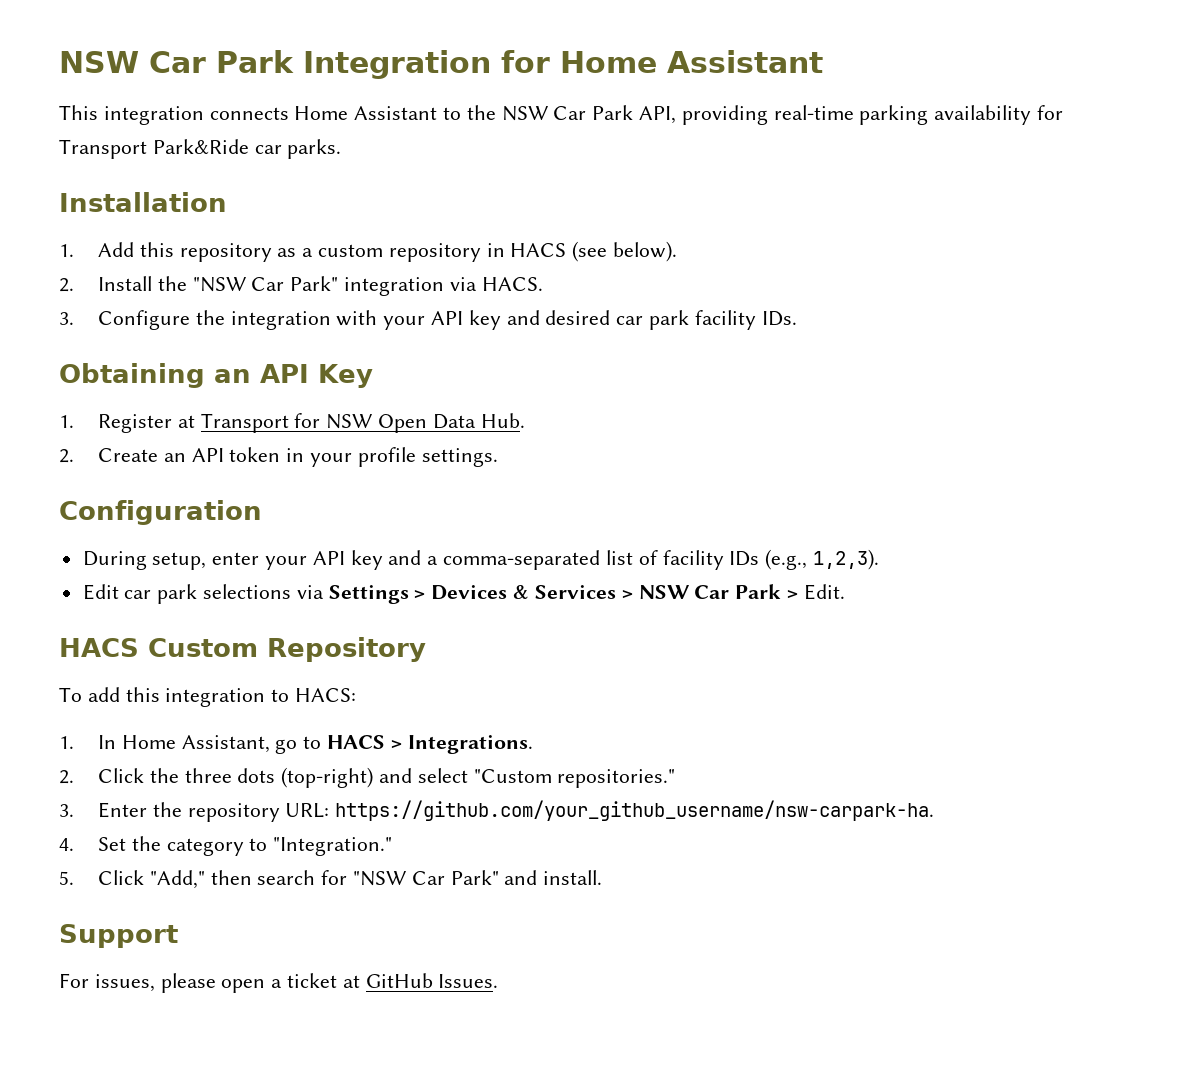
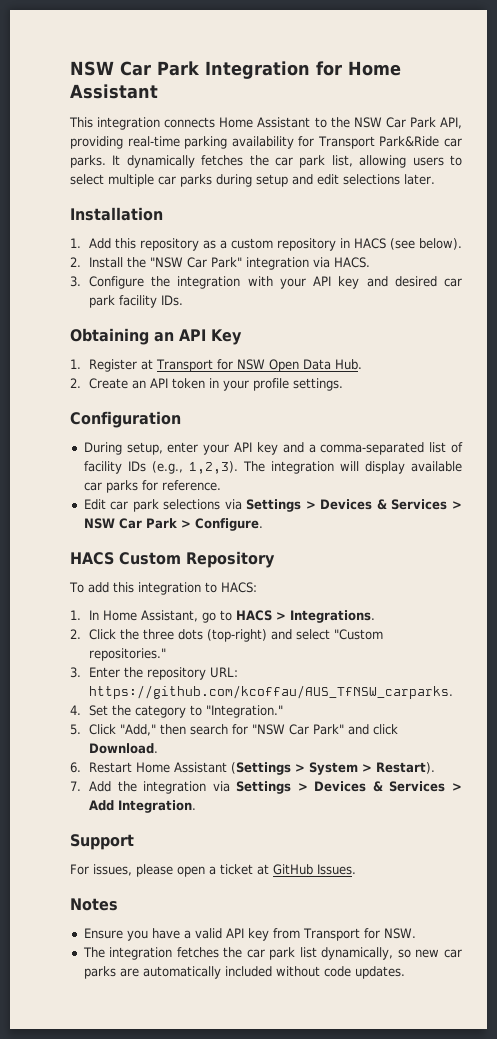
(342, 149) none -> [112,155,462,168] [70,174,435,187] It dynamically fetches the car park list, allowing users to select multiple car parks during setup and edit selections later.
(879, 559) none -> [242,461,462,474] [83,480,221,493] The integration will display available car parks for reference.
[803,584,845,600] Edit. -> [194,518,263,531] Configure.
[335,800,935,821] https://github.com/your_github_username/nsw-carpark-ha. -> [88,685,453,699] https://github.com/kcoffau/AUS_TfNSW_carparks.
[543,870,603,885] install. -> [372,724,398,735] [88,743,158,754] [70,762,435,775] [70,781,462,794] [88,800,196,813] click Download. // 6. Restart Home Assistant (Settings > System > Restart). // 7. Add the integration via Settings > Devices & Services > Add Integration.
(499, 981) none -> [70,898,118,911] [83,928,416,941] [82,947,462,960] [83,966,405,979] // Notes // Ensure you have a valid API key from Transport for NSW. // The integration fetches the car park list dynamically, so new car parks are automatically included without code updates.

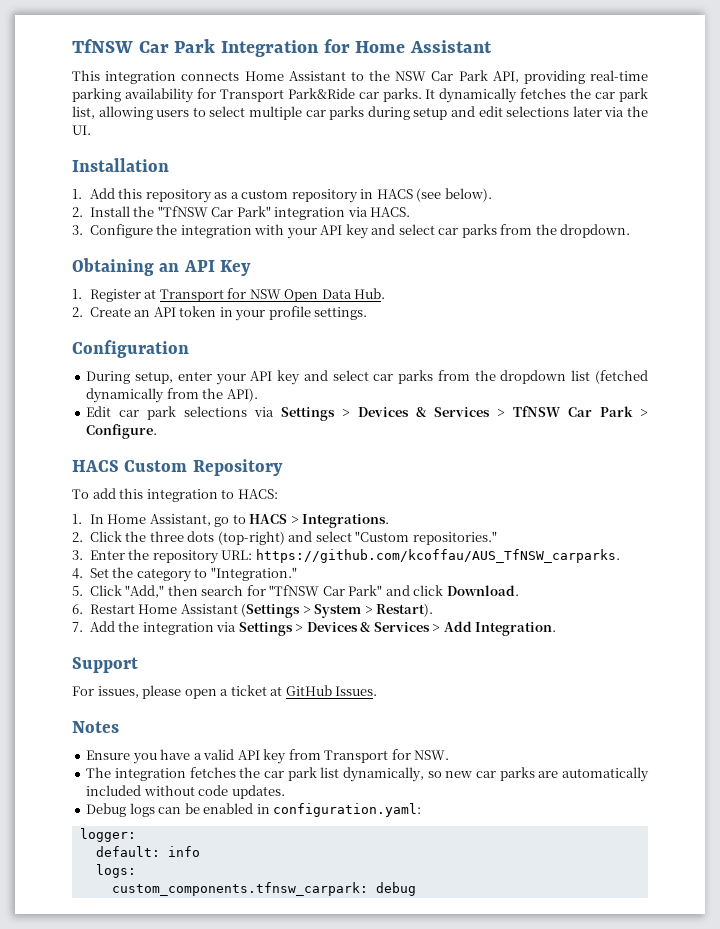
[70,61,114,76] NSW -> [72,39,133,53] TfNSW
[404,174,435,185] later. -> [572,106,649,117] [72,125,91,135] later via the UI.
[149,257,183,268] "NSW -> [157,206,208,217] "TfNSW
[394,276,463,287] [88,295,183,308] desired car park facility IDs. -> [398,224,631,238] select car parks from the dropdown.
[308,442,463,455] [83,461,462,474] [83,480,221,493] a comma-separated list of facility IDs (e.g., 1,2,3). The integration will display available car parks for reference. -> [332,370,649,384] [86,388,258,403] select car parks from the dropdown list (fetched dynamically from the API).
[83,518,115,529] NSW -> [513,406,562,417] TfNSW
[251,724,285,735] "NSW -> [269,585,320,596] "TfNSW
(405, 972) none -> [86,803,422,817] [79,828,136,842] [95,846,200,857] [95,864,136,878] [111,882,416,896] // Debug logs can be enabled in configuration.yaml: // logger: // default: info // logs: // custom_components.tfnsw_carpark: debug

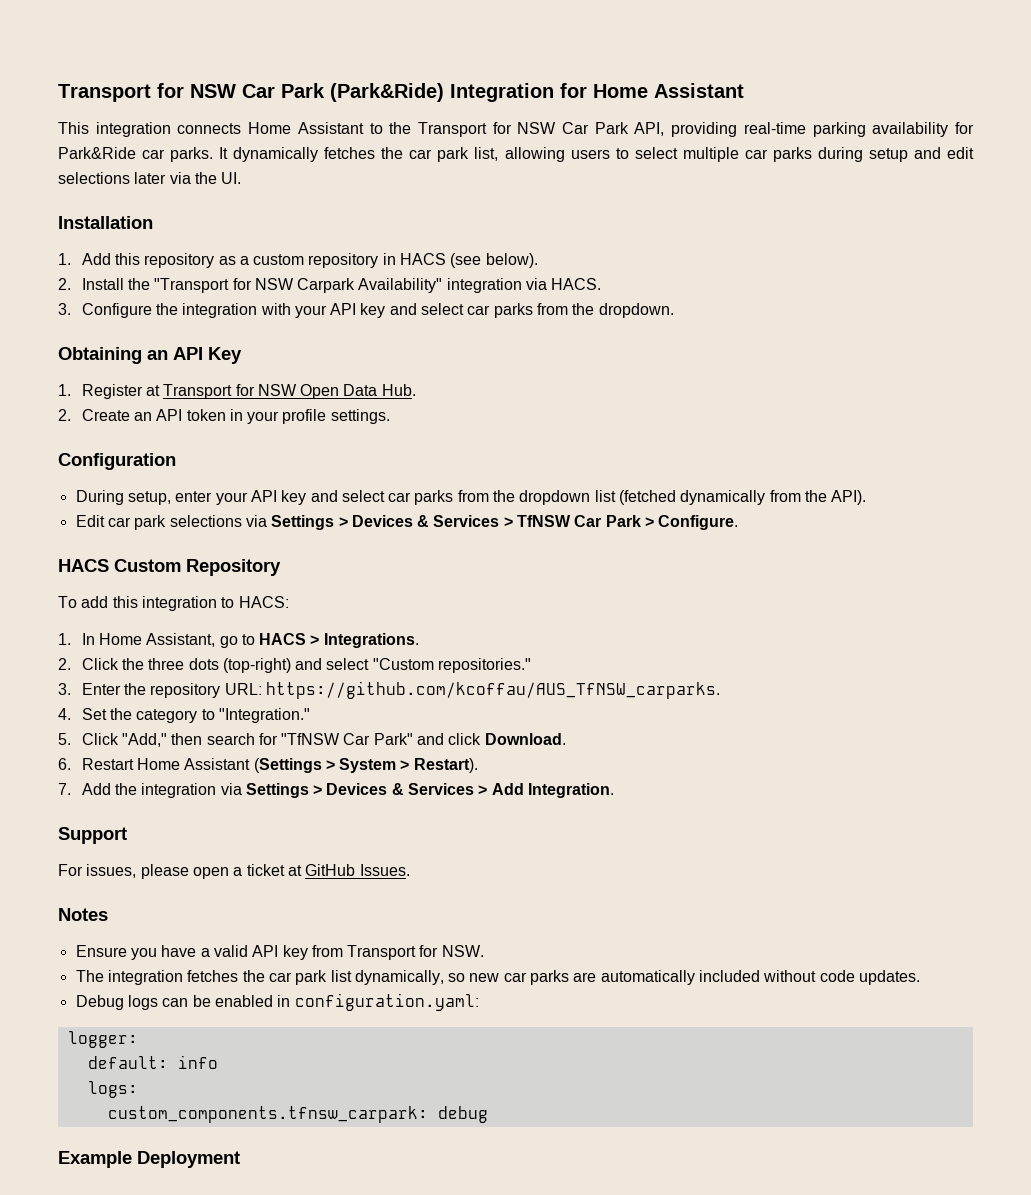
[72,39,216,53] TfNSW Car Park -> [58,83,444,102] Transport for NSW Car Park (Park&Ride)
(390, 75) none -> [417,122,512,137] Transport for
[219,89,284,102] Transport -> (975, 128) none
[157,206,271,217] "TfNSW Car Park" -> [154,278,443,293] "Transport for NSW Carpark Availability"
(416, 889) none -> [58,1151,240,1168] // Example Deployment

